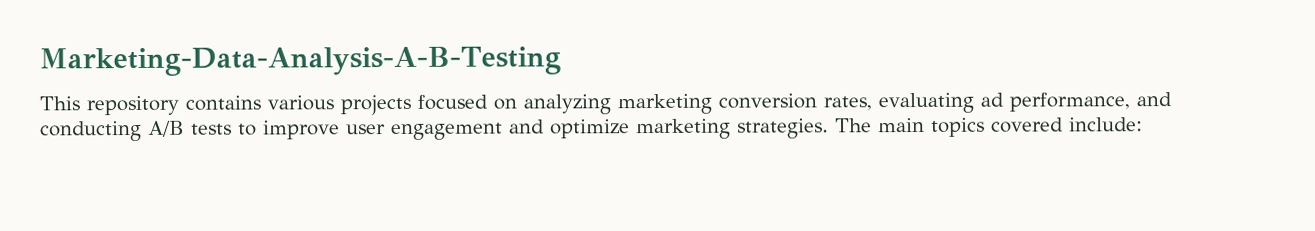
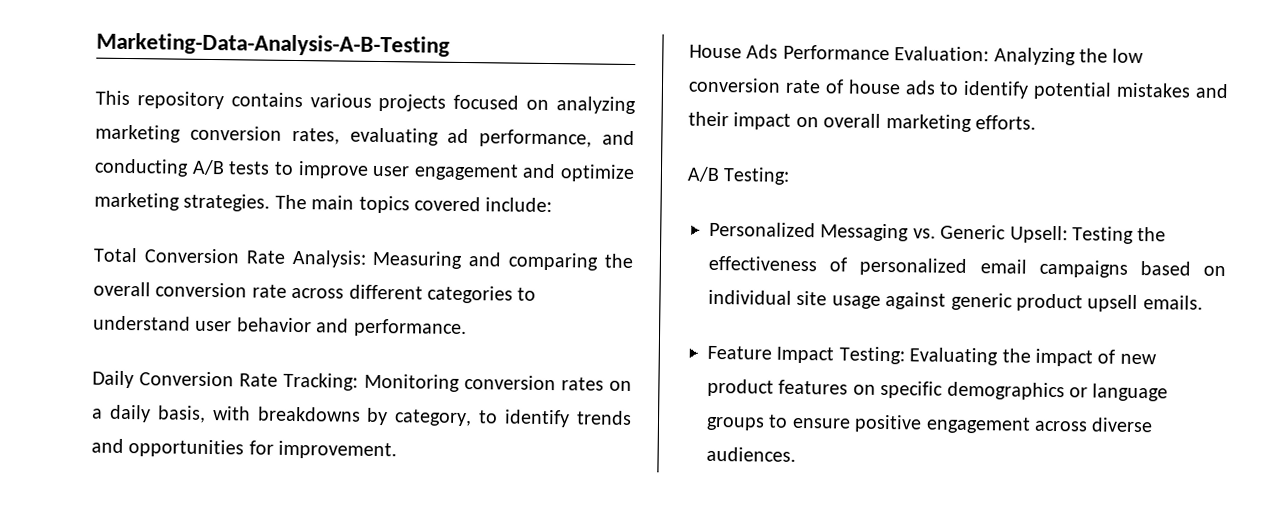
(1143, 124) none -> [93,247,633,271] [93,281,537,304] [93,315,467,338] [92,370,632,392] [92,404,633,428] [91,438,398,460] [689,44,1145,66] [688,77,1229,100] [688,111,1036,133] [687,166,791,185] [709,221,1167,244] [708,255,1226,278] [708,289,1203,313] [707,345,1157,367] [707,378,1169,402] [706,414,1154,434] [706,446,796,462] // Total Conversion Rate Analysis: Measuring and comparing the overall conversion rate across different categories to understand user behavior and performance. // Daily Conversion Rate Tracking: Monitoring conversion rates on a daily basis, with breakdowns by category, to identify trends and opportunities for improvement. // House Ads Performance Evaluation: Analyzing the low conversion rate of house ads to identify potential mistakes and their impact on overall marketing efforts. // A/B Testing: // Personalized Messaging vs. Generic Upsell: Testing the effectiveness of personalized email campaigns based on individual site usage against generic product upsell emails. // Feature Impact Testing: Evaluating the impact of new product features on specific demographics or language groups to ensure positive engagement across diverse audiences.

